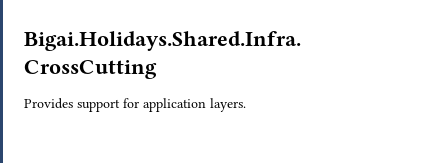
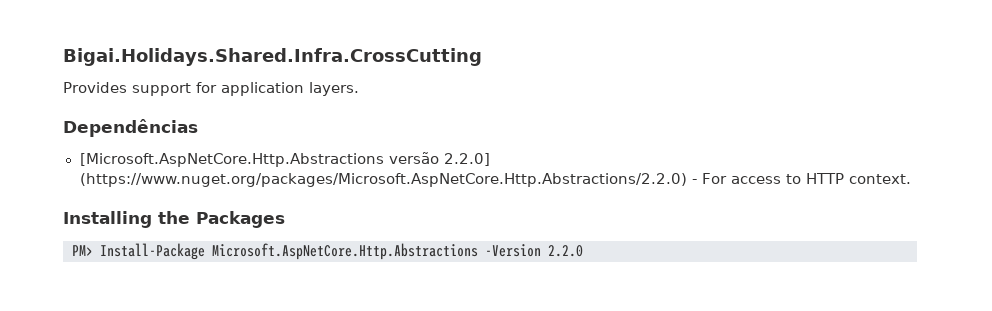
(246, 105) none -> [63,119,198,137] [79,152,490,167] [79,173,912,187] [63,211,285,228] [72,243,583,260] // Dependências // [Microsoft.AspNetCore.Http.Abstractions versão 2.2.0] (https://www.nuget.org/packages/Microsoft.AspNetCore.Http.Abstractions/2.2.0) - For access to HTTP context. // Installing the Packages // PM> Install-Package Microsoft.AspNetCore.Http.Abstractions -Version 2.2.0

